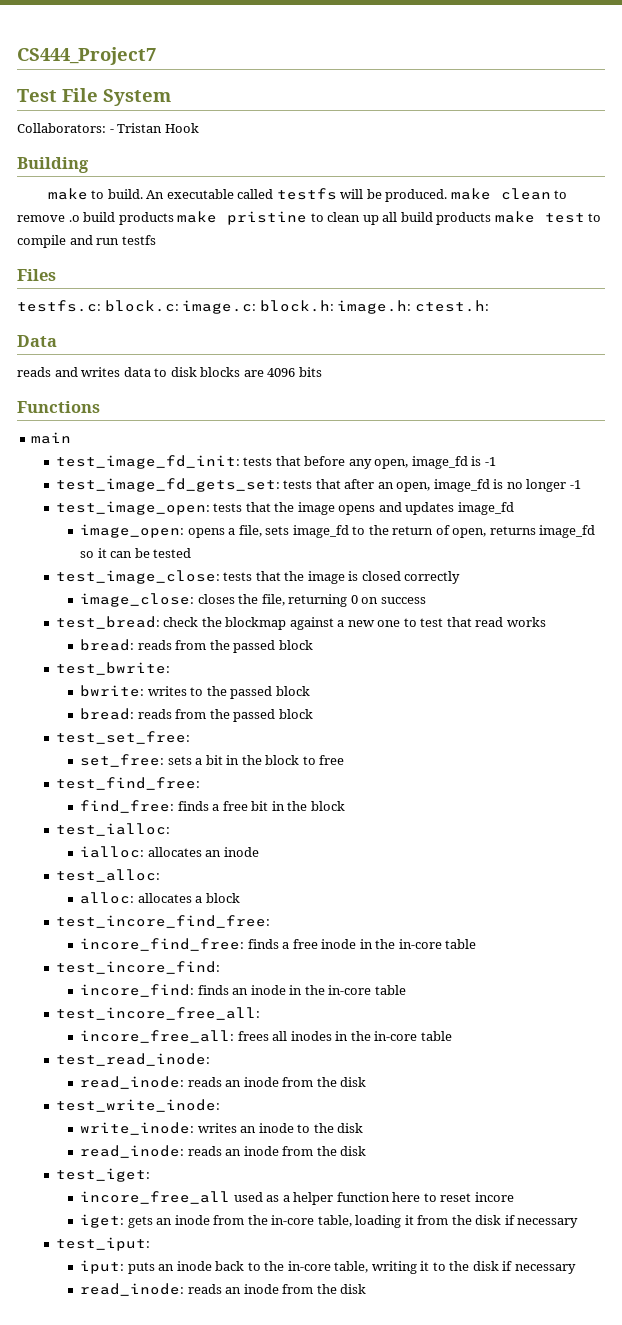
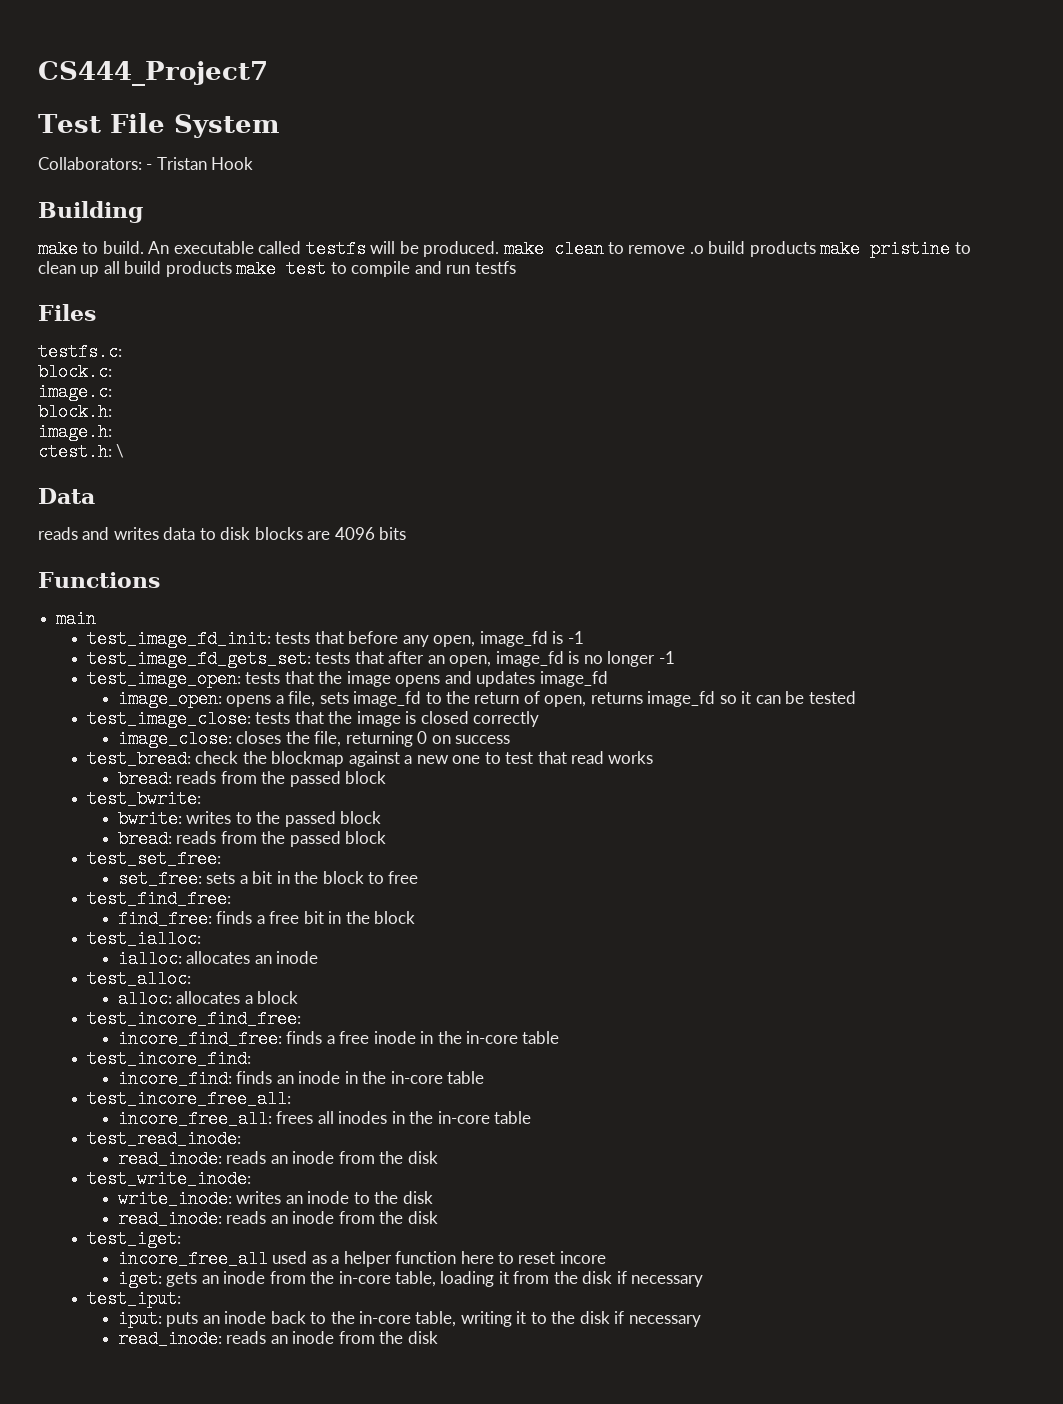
(101, 306) none -> (122, 352) //
(179, 306) none -> (112, 372) //
(257, 307) none -> (112, 392) //
(334, 306) none -> (112, 412) //
(412, 307) none -> (112, 432) //
(489, 306) none -> [116,444,125,458] \

